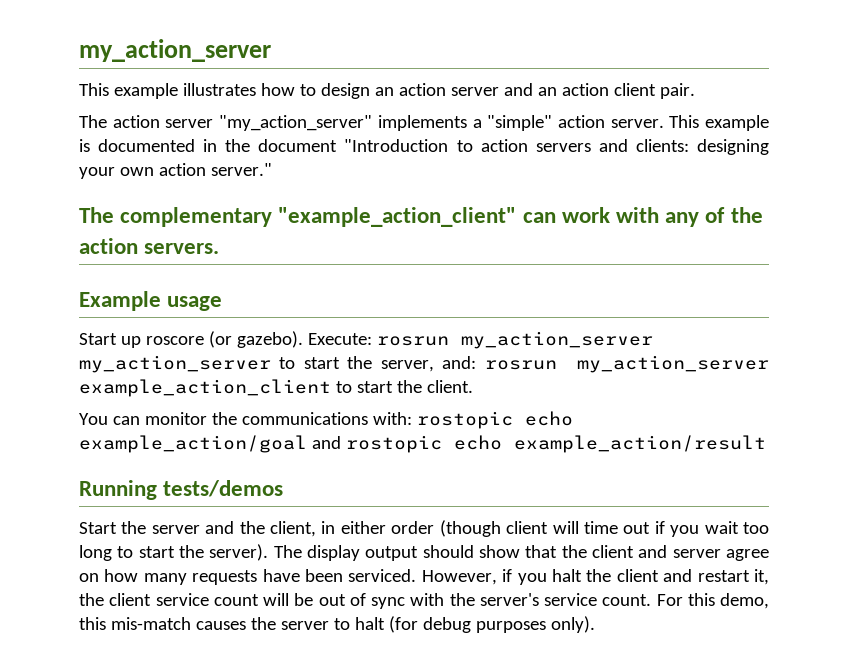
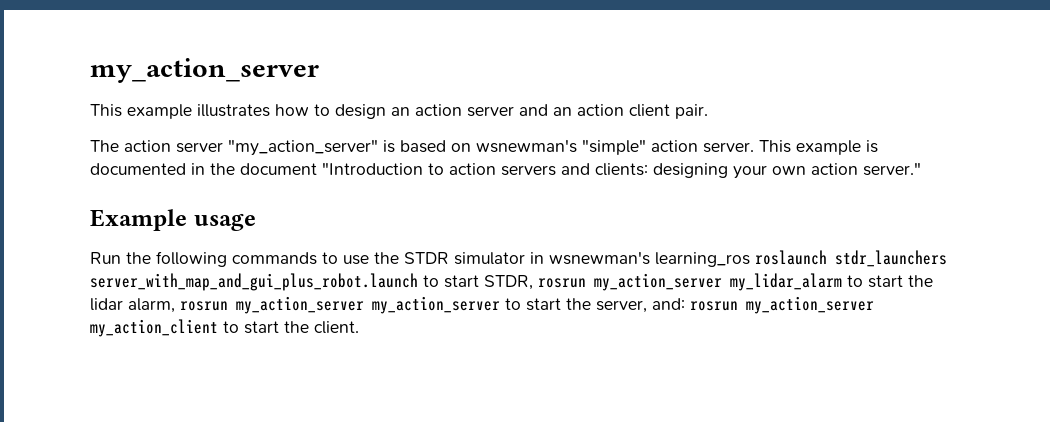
[377,115,482,131] implements a -> [383,139,577,153] is based on wsnewman's
[79,207,763,227] [79,238,220,254] [79,291,223,311] [79,331,372,348] The complementary "example_action_client" can work with any of the action servers. // Example usage // Start up roscore (or gazebo). Execute: -> [90,209,256,231] [90,250,947,267] [90,273,933,291] [90,298,175,313] Example usage // Run the following commands to use the STDR simulator in wsnewman's learning_ros roslaunch stdr_launchers server_with_map_and_gui_plus_robot.launch to start STDR, rosrun my_action_server my_lidar_alarm to start the lidar alarm,
[79,379,331,397] example_action_client -> [90,319,218,337] my_action_client
[79,411,573,429] [79,435,766,453] [79,480,284,500] [79,520,769,537] [79,544,769,561] [79,569,769,585] [79,593,769,609] [79,616,595,633] // You can monitor the communications with: rostopic echo example_action/goal and rostopic echo example_action/result // Running tests/demos // Start the server and the client, in either order (though client will time out if you wait too long to start the server). The display output should show that the client and server agree on how many requests have been serviced. However, if you halt the client and restart it, the client service count will be out of sync with the server's service count. For this demo, this mis-match causes the server to halt (for debug purposes only). -> (359, 327) none

